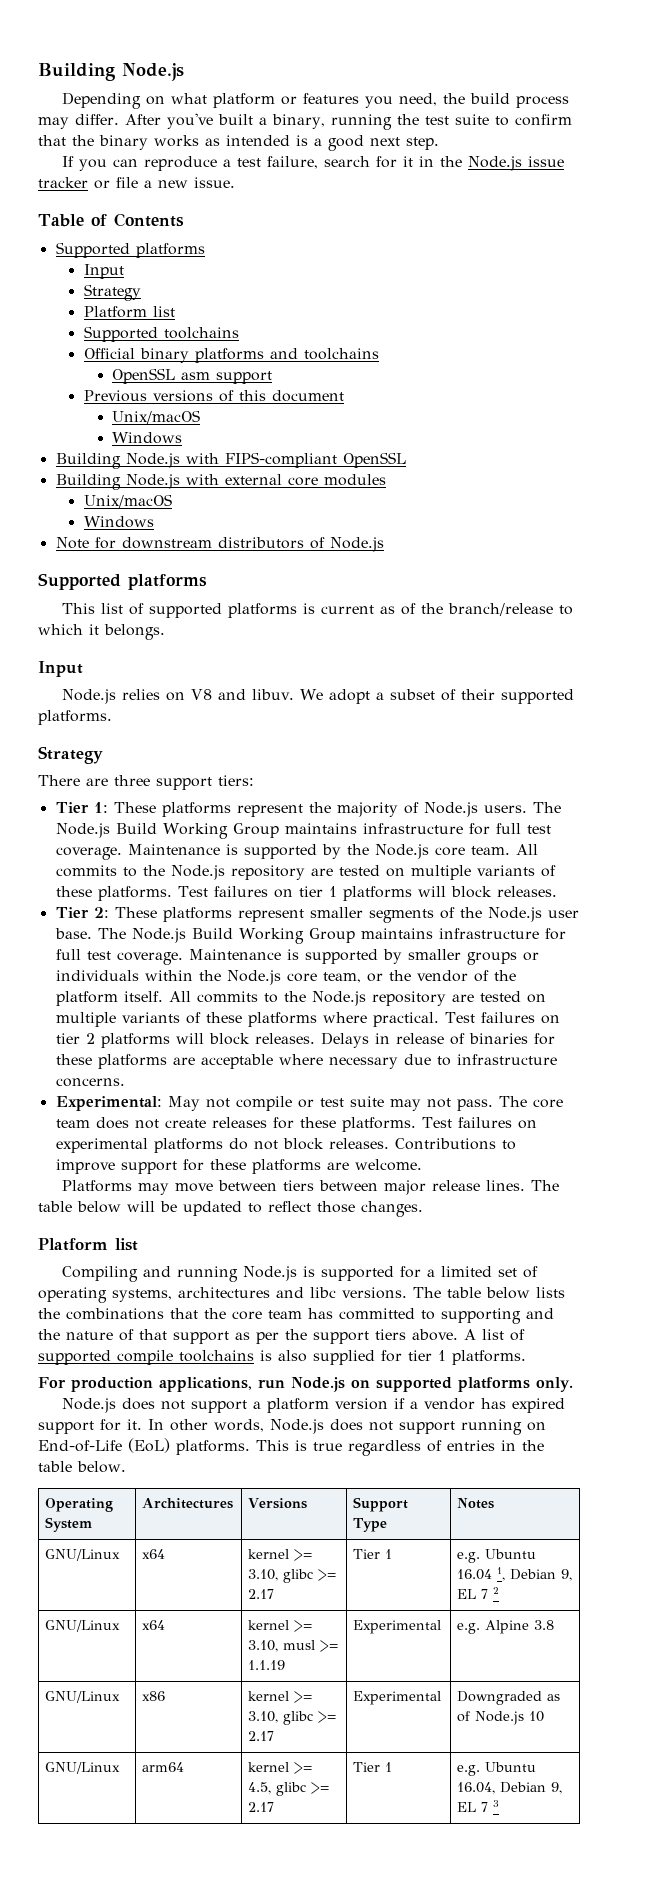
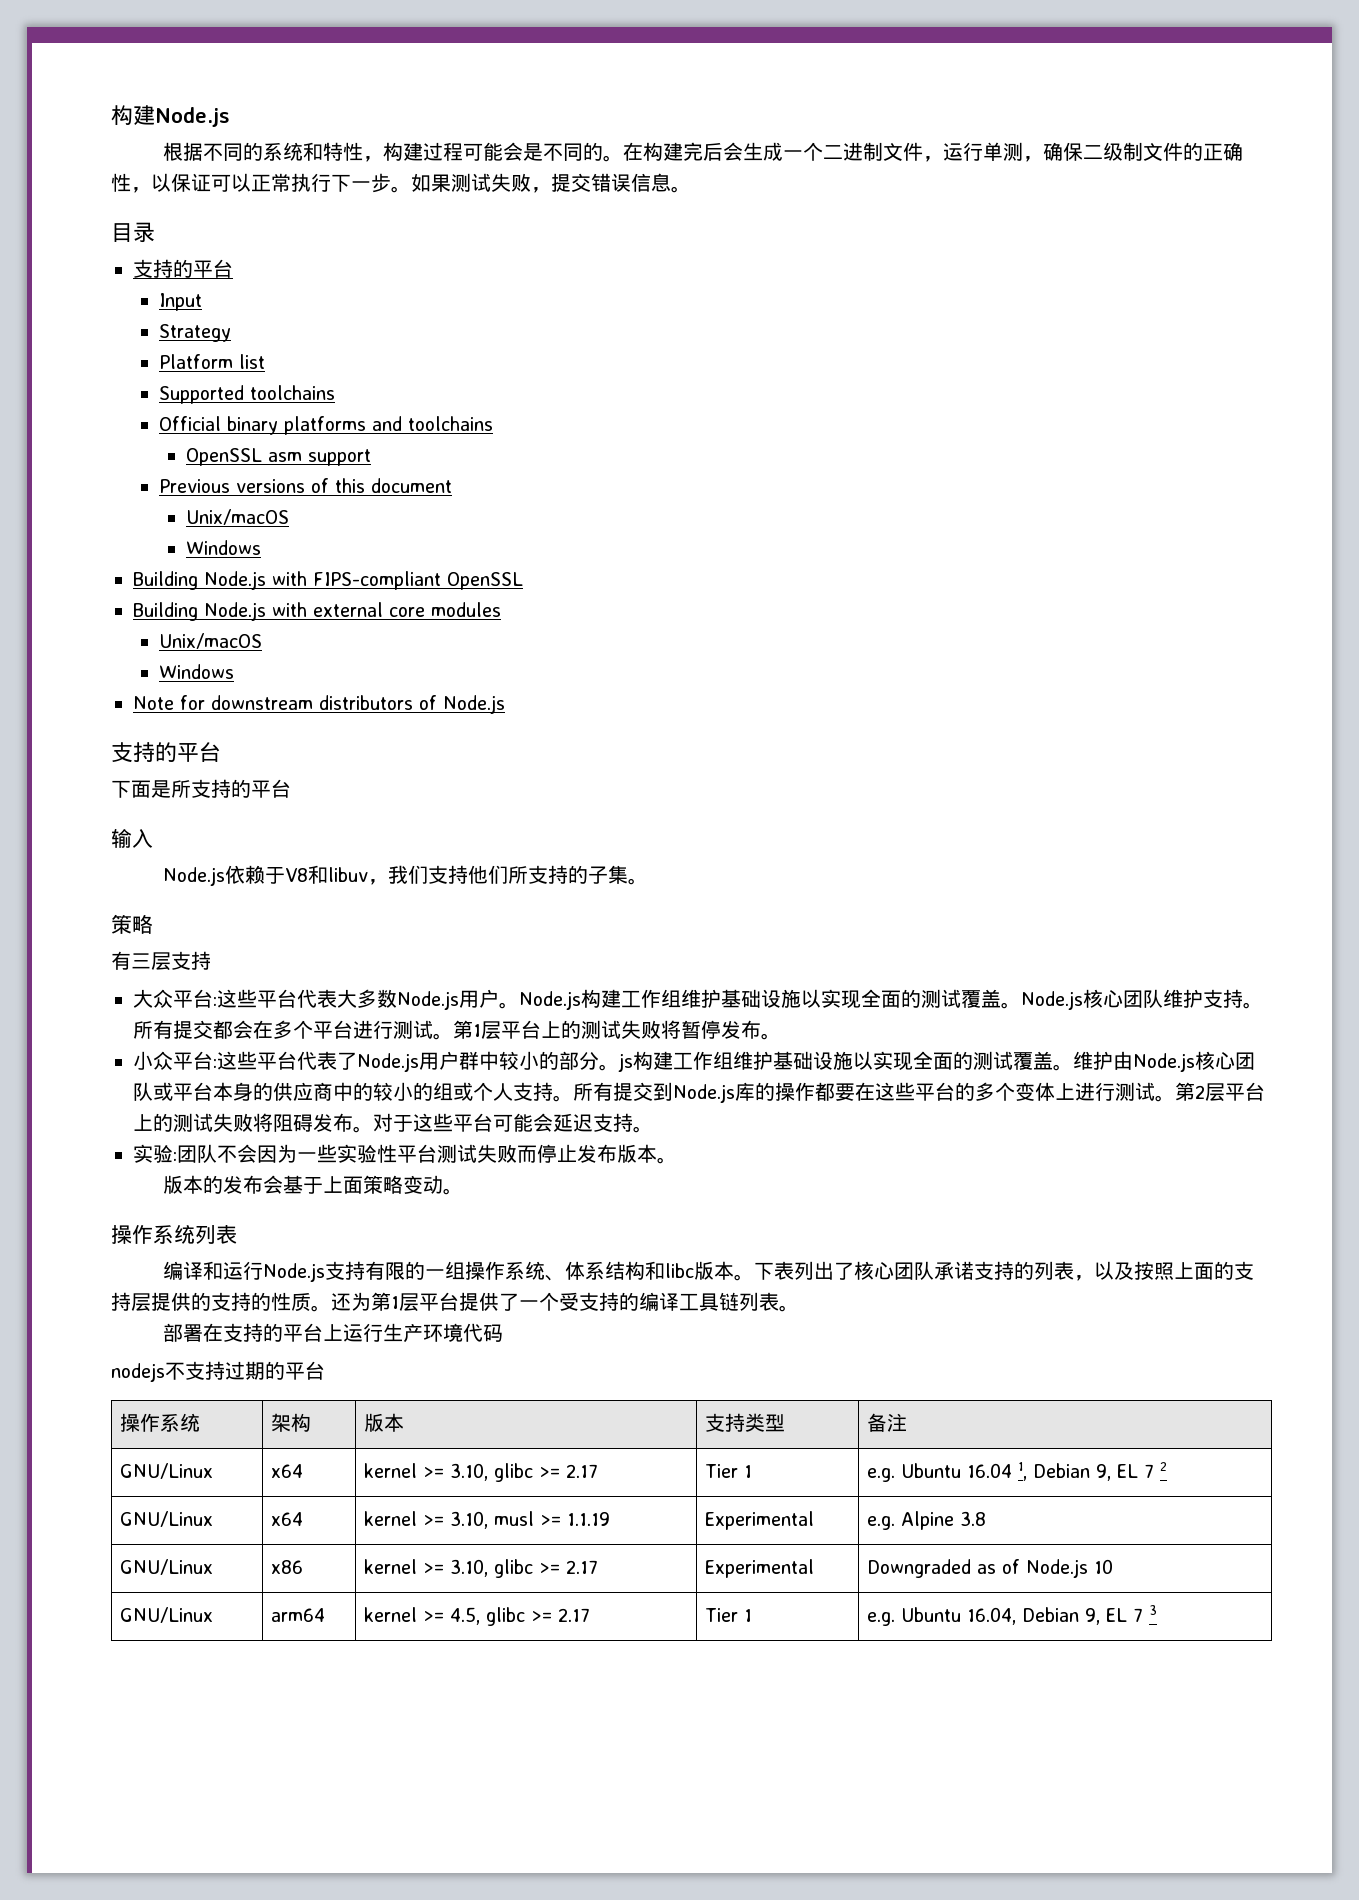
[38,63,184,81] [62,92,570,109] [38,113,572,130] [38,135,439,151] [62,156,565,171] [38,177,235,189] [38,213,184,227] [55,242,205,258] Building Node.js // Depending on what platform or features you need, the build process may differ. After you've built a binary, running the test suite to confirm that the binary works as intended is a good next step. // If you can reproduce a test failure, search for it in the Node.js issue tracker or file a new issue. // Table of Contents // Supported platforms -> [111,105,230,127] [162,142,1243,162] [111,173,691,193] [111,222,155,243] [133,259,233,278] 构建Node.js // 根据不同的系统和特性，构建过程可能会是不同的。在构建完后会生成一个二进制文件，运行单测，确保二级制文件的正确性，以保证可以正常执行下一步。如果测试失败，提交错误信息。 // 目录 // 支持的平台
[38,573,207,590] [62,603,574,618] [38,624,165,640] [38,661,83,677] [62,689,575,704] [38,710,112,725] [38,746,103,764] [38,775,254,790] [55,802,561,817] [55,823,551,839] [55,844,538,860] [55,865,556,880] [55,886,557,901] [55,907,579,923] [54,928,566,944] [55,949,539,965] [55,970,516,985] [55,991,546,1006] [55,1012,560,1027] [55,1032,555,1048] [55,1054,557,1069] [55,1078,125,1087] [55,1096,563,1111] [55,1117,537,1132] [55,1138,516,1153] [55,1159,422,1174] [62,1180,560,1195] [38,1201,423,1217] [38,1238,138,1251] [62,1266,539,1282] [38,1287,565,1303] [38,1308,554,1324] [38,1329,525,1344] [38,1350,526,1365] [38,1377,573,1392] [62,1398,566,1413] [38,1419,546,1435] [38,1438,544,1456] [38,1461,126,1473] [45,1498,114,1512] [45,1517,93,1532] [142,1498,234,1509] [248,1498,308,1509] [353,1497,409,1512] [353,1518,388,1532] [457,1498,495,1509] Supported platforms // This list of supported platforms is current as of the branch/release to which it belongs. // Input // Node.js relies on V8 and libuv. We adopt a subset of their supported platforms. // Strategy // There are three support tiers: // Tier 1: These platforms represent the majority of Node.js users. The Node.js Build Working Group maintains infrastructure for full test coverage. Maintenance is supported by the Node.js core team. All commits to the Node.js repository are tested on multiple variants of these platforms. Test failures on tier 1 platforms will block releases. // Tier 2: These platforms represent smaller segments of the Node.js user base. The Node.js Build Working Group maintains infrastructure for full test coverage. Maintenance is supported by smaller groups or individuals within the Node.js core team, or the vendor of the platform itself. All commits to the Node.js repository are tested on multiple variants of these platforms where practical. Test failures on tier 2 platforms will block releases. Delays in release of binaries for these platforms are acceptable where necessary due to infrastructure concerns. // Experimental: May not compile or test suite may not pass. The core team does not create releases for these platforms. Test failures on experimental platforms do not block releases. Contributions to improve support for these platforms are welcome. // Platforms may move between tiers between major release lines. The table below will be updated to reflect those changes. // Platform list // Compiling and running Node.js is supported for a limited set of operating systems, architectures and libc versions. The table below lists the combinations that the core team has committed to supporting and the nature of that support as per the support tiers above. A list of supported compile toolchains is also supplied for tier 1 platforms. // For production applications, run Node.js on supported platforms only. // Node.js does not support a platform version if a vendor has expired support for it. In other words, Node.js does not support running on End-of-Life (EoL) platforms. This is true regardless of entries in the table below. // Operating System | Architectures | Versions | Support Type | Notes -> [111,742,221,763] [111,779,291,798] [111,828,153,848] [162,865,648,886] [111,914,153,934] [111,951,211,971] [133,989,1263,1010] [133,1020,781,1040] [133,1051,1255,1072] [133,1082,1265,1103] [133,1113,653,1133] [133,1144,677,1164] [162,1175,463,1195] [111,1225,237,1244] [162,1261,1254,1282] [111,1292,799,1312] [162,1323,503,1342] [111,1361,325,1382] [120,1413,201,1432] [271,1413,312,1432] [364,1413,405,1432] [705,1413,786,1432] [867,1413,908,1432] 支持的平台 // 下面是所支持的平台 // 输入 // Node.js依赖于V8和libuv，我们支持他们所支持的子集。 // 策略 // 有三层支持 // 大众平台:这些平台代表大多数Node.js用户。Node.js构建工作组维护基础设施以实现全面的测试覆盖。Node.js核心团队维护支持。所有提交都会在多个平台进行测试。第1层平台上的测试失败将暂停发布。 // 小众平台:这些平台代表了Node.js用户群中较小的部分。js构建工作组维护基础设施以实现全面的测试覆盖。维护由Node.js核心团队或平台本身的供应商中的较小的组或个人支持。所有提交到Node.js库的操作都要在这些平台的多个变体上进行测试。第2层平台上的测试失败将阻碍发布。对于这些平台可能会延迟支持。 // 实验:团队不会因为一些实验性平台测试失败而停止发布版本。 // 版本的发布会基于上面策略变动。 // 操作系统列表 // 编译和运行Node.js支持有限的一组操作系统、体系结构和libc版本。下表列出了核心团队承诺支持的列表，以及按照上面的支持层提供的支持的性质。还为第1层平台提供了一个受支持的编译工具链列表。 // 部署在支持的平台上运行生产环境代码 // nodejs不支持过期的平台 // 操作系统 | 架构 | 版本 | 支持类型 | 备注

